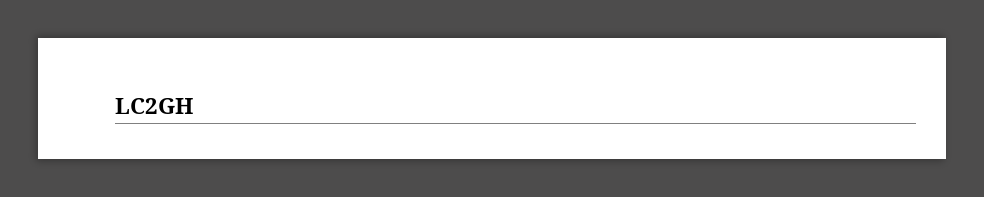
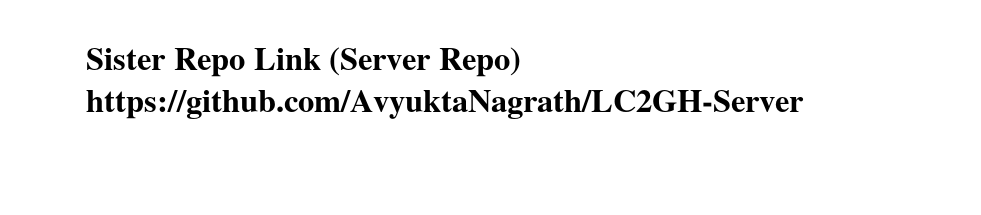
[115,98,193,114] LC2GH -> [86,47,522,77] [86,90,804,119] Sister Repo Link (Server Repo) https://github.com/AvyuktaNagrath/LC2GH-Server

